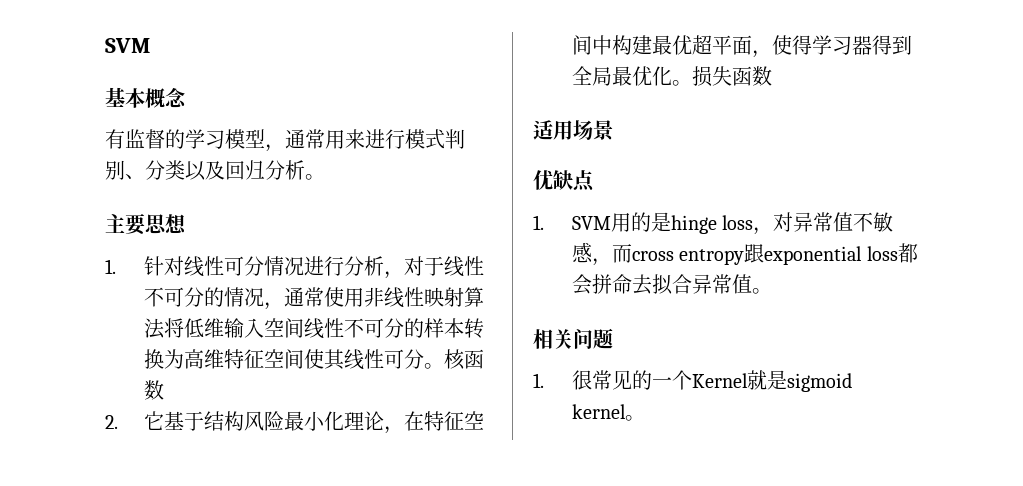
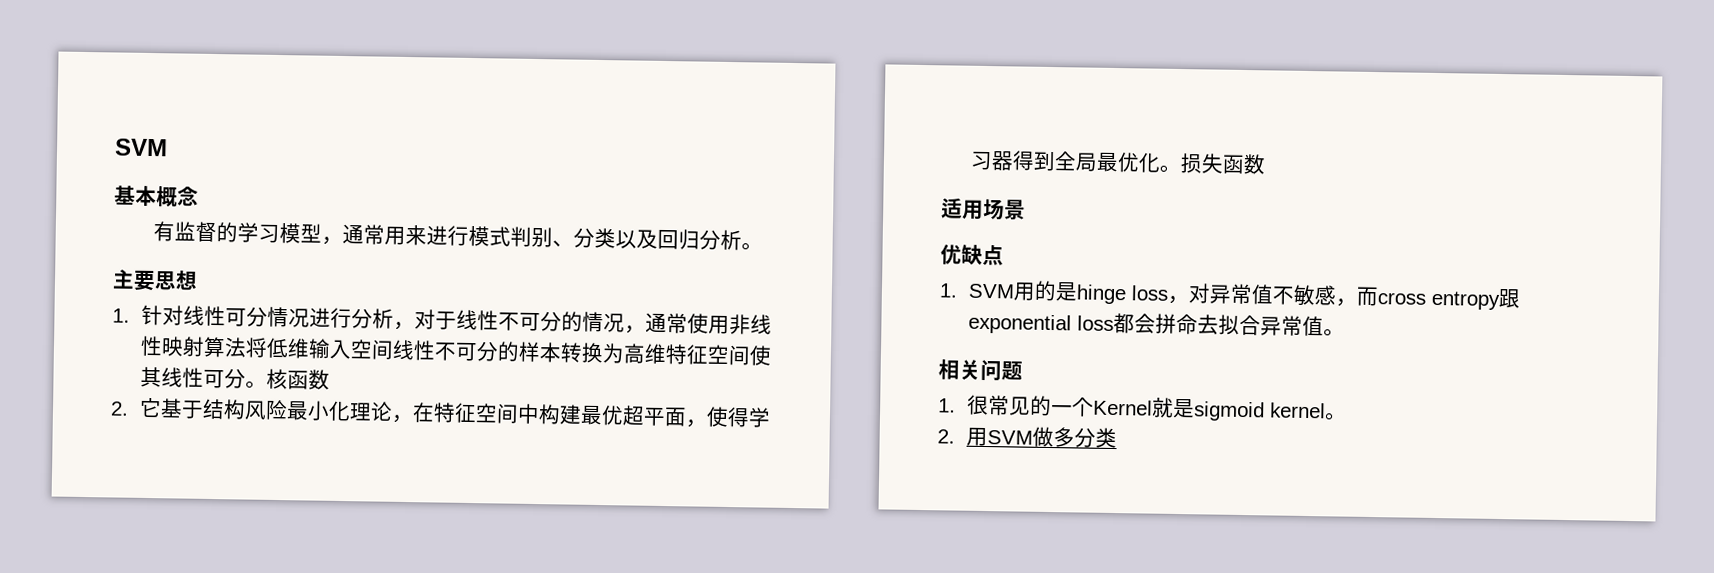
(645, 418) none -> [937,426,1118,449] // 2.用SVM做多分类

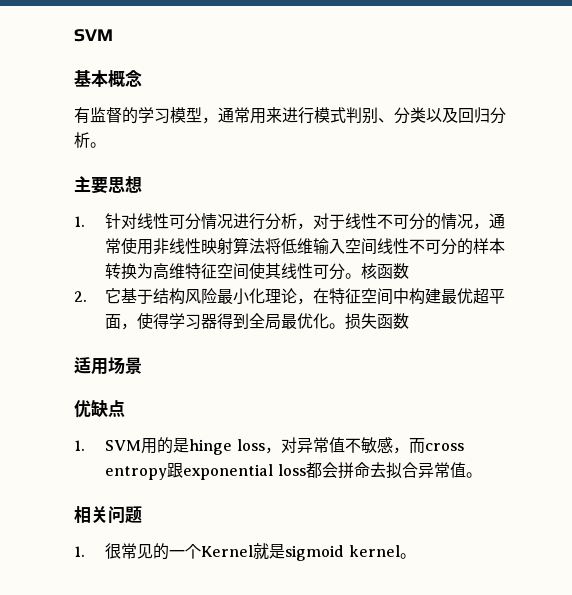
[937,426,1118,449] // 2.用SVM做多分类 -> (416, 556) none

